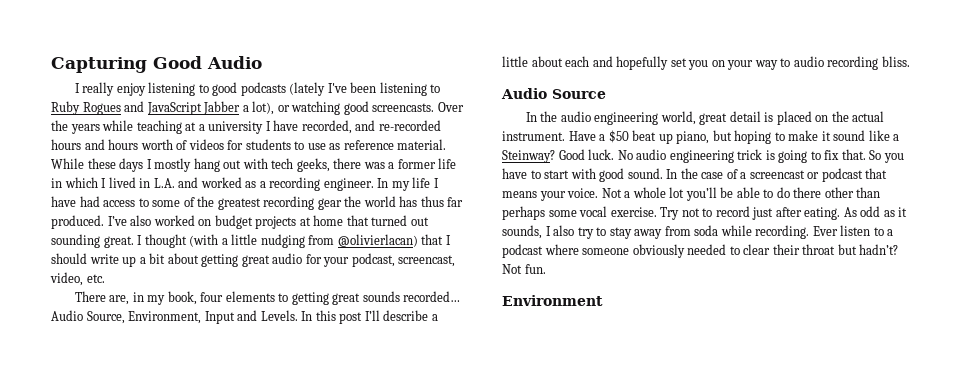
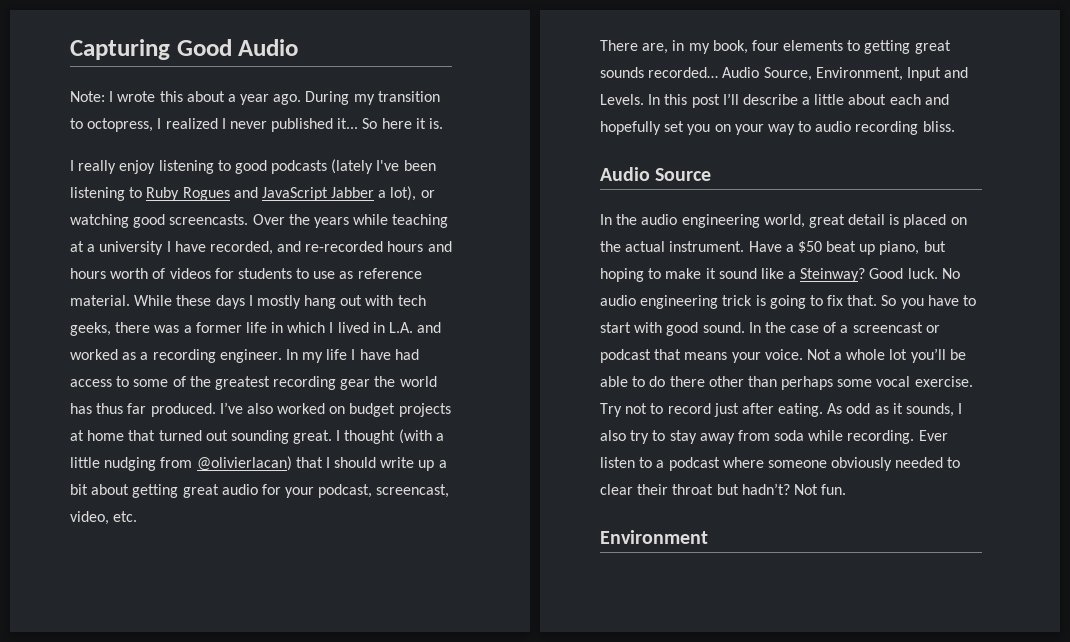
(262, 62) none -> [70,91,440,105] [70,118,444,132] // Note: I wrote this about a year ago. During my transition to octopress, I realized I never published it... So here it is.

